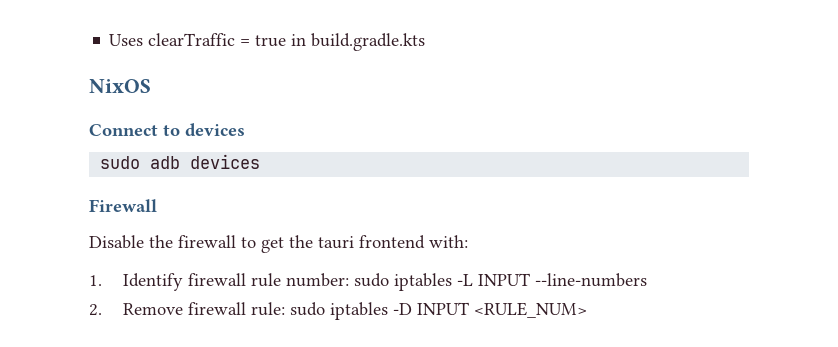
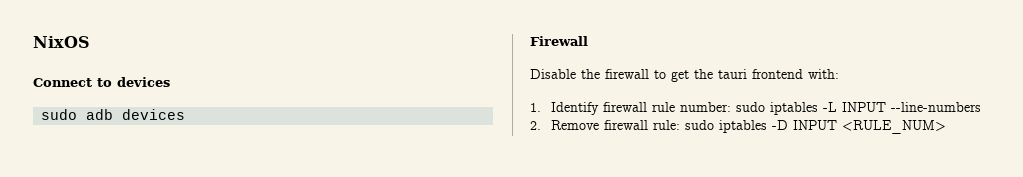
[109,33,426,51] Uses clearTraffic = true in build.gradle.kts // -> (33, 42) none

